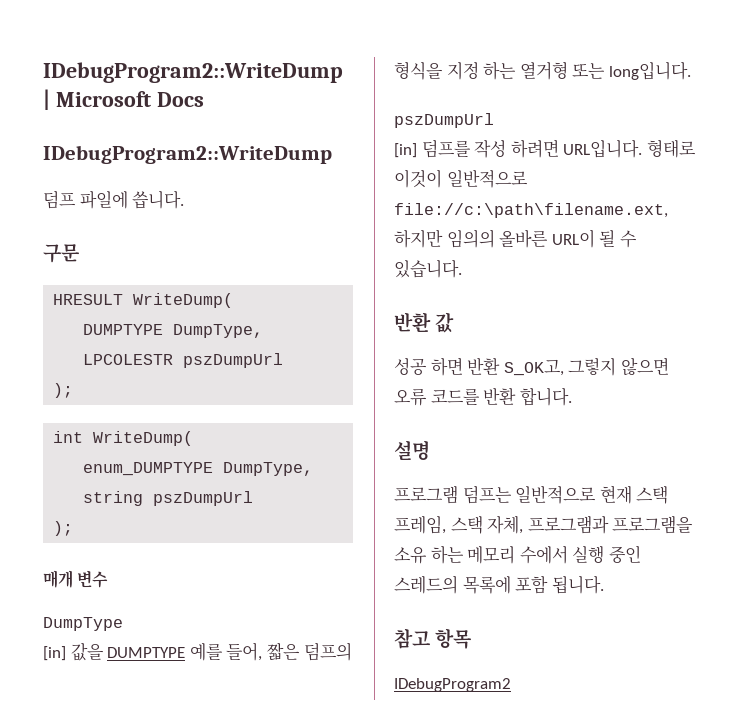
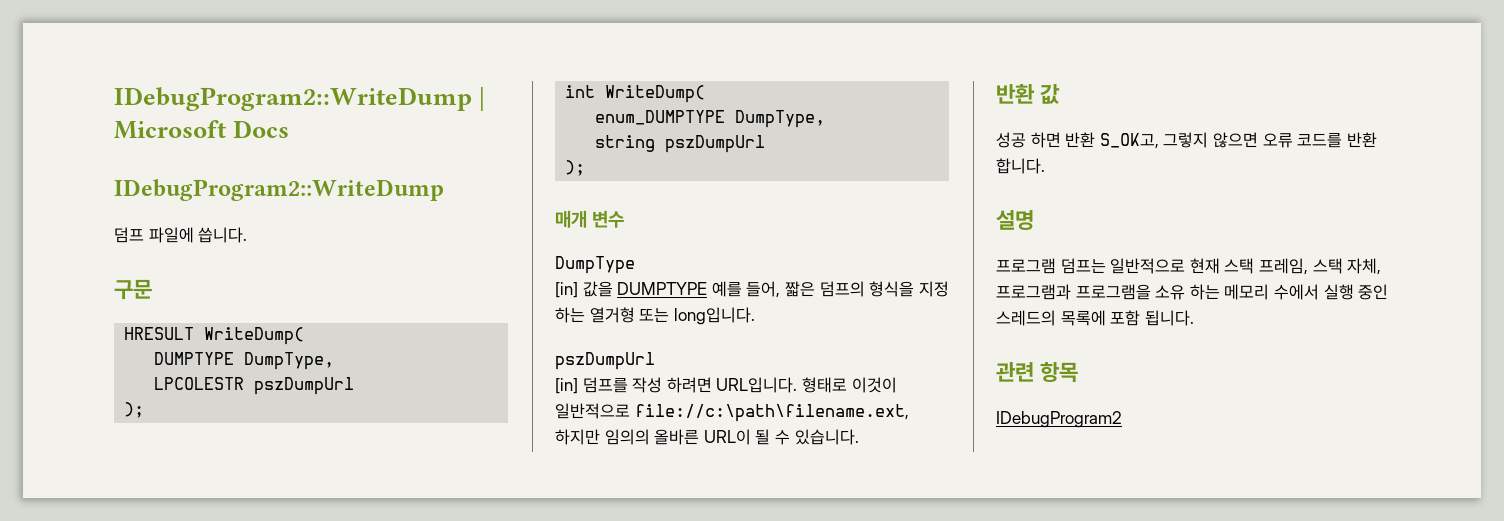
[394,628,431,649] 참고 -> [996,362,1034,382] 관련

